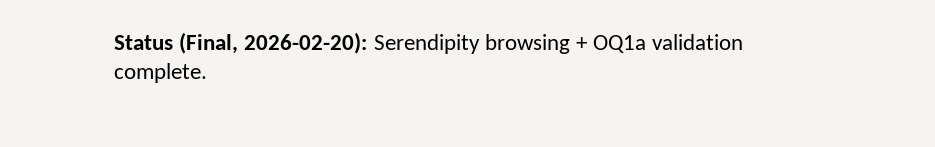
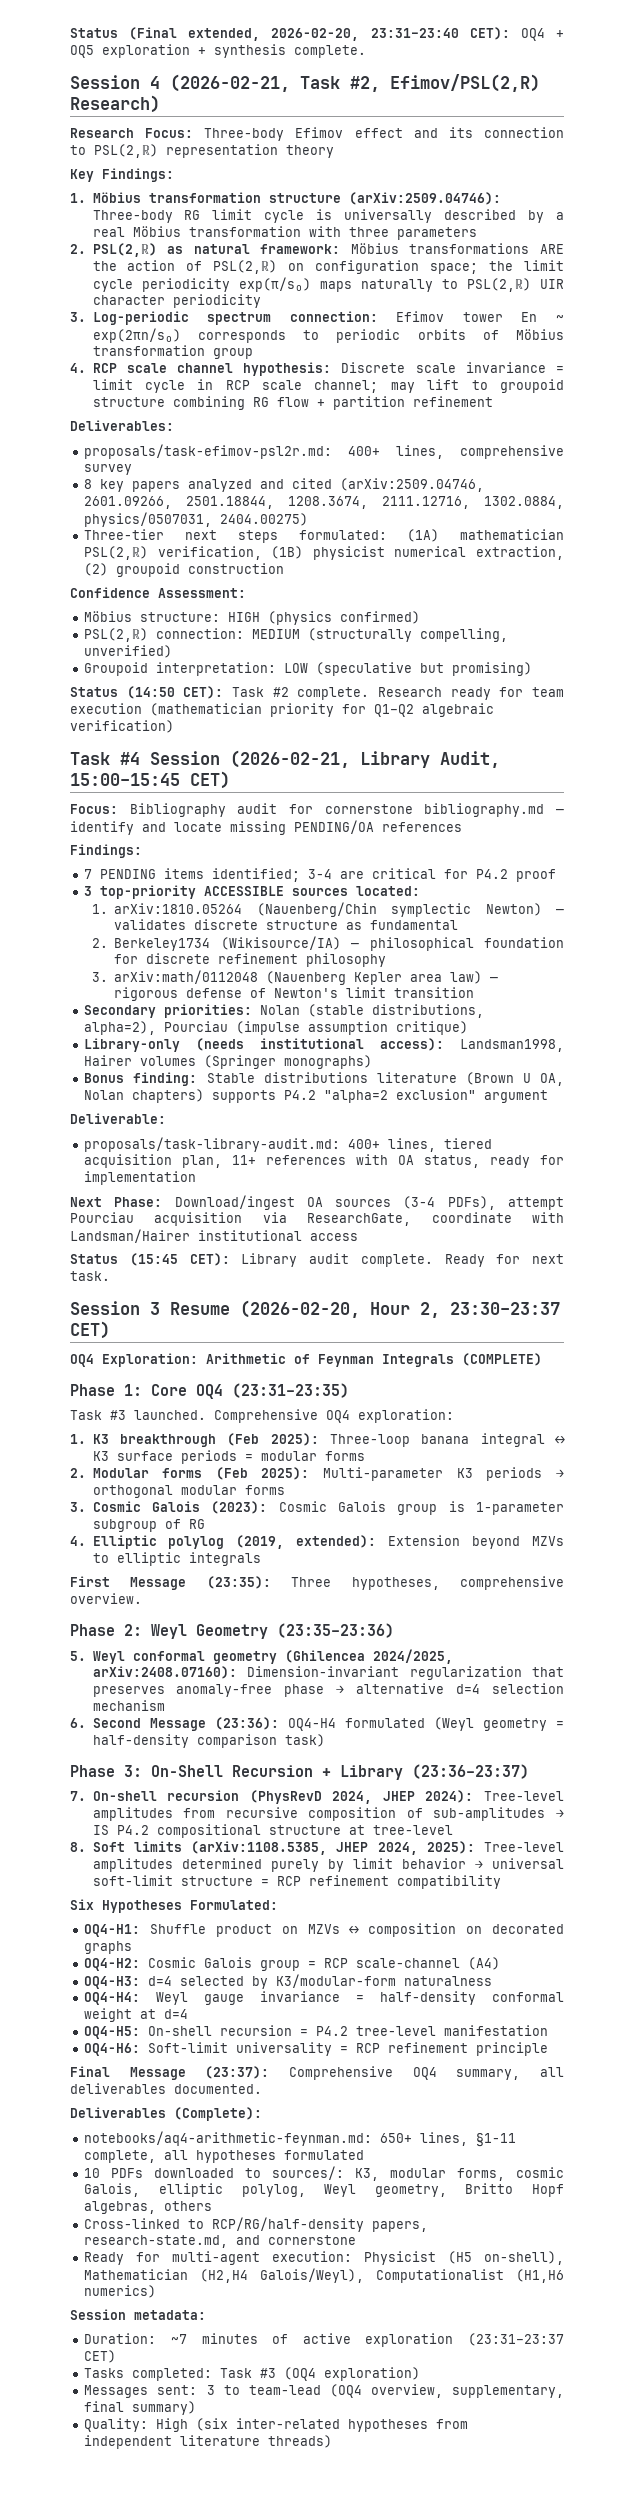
[114,32,744,54] [114,63,207,83] Status (Final, 2026-02-20): Serendipity browsing + OQ1a validation complete. -> [70,27,565,41] [70,44,366,58] [70,74,540,92] [70,95,160,113] [70,127,565,141] [70,144,334,158] [70,168,174,182] [70,192,501,205] [92,209,564,223] [92,226,477,240] [70,243,564,257] [92,260,564,274] [92,277,564,292] [92,294,261,308] [70,311,564,325] [92,328,564,343] [92,345,253,359] [70,362,564,376] [92,379,565,393] [92,396,493,410] [70,420,174,431] [84,444,564,459] [84,464,133,475] [84,478,485,492] [84,496,564,509] [84,512,309,527] [84,529,564,543] [84,546,564,560] [84,563,285,577] [70,587,246,598] [84,611,421,625] [84,628,509,642] [84,645,173,658] [84,662,533,676] [70,686,564,700] [70,703,494,717] [70,720,174,733] [70,750,500,768] [70,771,230,789] [70,803,564,817] [70,820,462,835] [70,844,142,858] [84,868,557,882] [84,885,421,899] [91,902,564,917] [114,919,459,930] [91,936,564,951] [114,953,387,967] [91,970,499,985] [114,987,475,1001] [84,1004,485,1018] [84,1021,469,1035] [84,1038,564,1052] [84,1055,373,1069] [84,1072,565,1086] [84,1089,549,1103] [70,1113,166,1124] [84,1137,493,1152] [84,1154,564,1168] [84,1171,197,1185] [70,1195,564,1210] [70,1212,564,1226] [70,1229,358,1243] [70,1253,564,1267] [70,1271,110,1281] [70,1300,560,1318] [70,1321,110,1339] [70,1353,542,1367] [70,1383,349,1399] [70,1409,454,1423] [70,1433,565,1447] [92,1450,365,1464] [70,1467,564,1481] [92,1485,285,1498] [70,1501,564,1515] [92,1519,205,1532] [70,1535,564,1549] [92,1552,261,1566] [70,1576,564,1590] [70,1593,142,1604] [70,1623,394,1639] [70,1649,453,1664] [92,1666,564,1680] [92,1683,564,1697] [92,1700,165,1711] [70,1717,564,1731] [92,1734,325,1748] [70,1764,529,1780] [70,1790,564,1804] [92,1807,564,1821] [92,1824,453,1838] [70,1841,564,1855] [92,1858,564,1872] [92,1875,501,1889] [70,1899,278,1913] [84,1923,564,1937] [84,1941,133,1954] [84,1957,501,1971] [84,1974,493,1989] [84,1991,564,2005] [84,2008,189,2022] [84,2025,549,2039] [84,2042,549,2056] [70,2066,564,2080] [70,2083,262,2094] [70,2107,262,2121] [84,2131,517,2147] [84,2150,365,2163] [84,2166,564,2181] [84,2183,564,2197] [84,2201,213,2214] [84,2217,429,2232] [84,2235,357,2248] [84,2251,564,2265] [84,2268,564,2283] [84,2285,157,2298] [70,2309,206,2320] [84,2333,564,2347] [84,2350,117,2363] [84,2367,421,2381] [84,2384,564,2398] [84,2401,197,2415] [84,2418,469,2432] [84,2435,333,2449] Status (Final extended, 2026-02-20, 23:31–23:40 CET): OQ4 + OQ5 exploration + synthesis complete. // Session 4 (2026-02-21, Task #2, Efimov/PSL(2,R) Research) // Research Focus: Three-body Efimov effect and its connection to PSL(2,ℝ) representation theory // Key Findings: // 1. Möbius transformation structure (arXiv:2509.04746): Three-body RG limit cycle is universally described by a real Möbius transformation with three parameters // 2. PSL(2,ℝ) as natural framework: Möbius transformations ARE the action of PSL(2,ℝ) on configuration space; the limit cycle periodicity exp(π/s₀) maps naturally to PSL(2,ℝ) UIR character periodicity // 3. Log-periodic spectrum connection: Efimov tower En ~ exp(2πn/s₀) corresponds to periodic orbits of Möbius transformation group // 4. RCP scale channel hypothesis: Discrete scale invariance = limit cycle in RCP scale channel; may lift to groupoid structure combining RG flow + partition refinement // Deliverables: // proposals/task-efimov-psl2r.md: 400+ lines, comprehensive survey // 8 key papers analyzed and cited (arXiv:2509.04746, 2601.09266, 2501.18844, 1208.3674, 2111.12716, 1302.0884, physics/0507031, 2404.00275) // Three-tier next steps formulated: (1A) mathematician PSL(2,ℝ) verification, (1B) physicist numerical extraction, (2) groupoid construction // Confidence Assessment: // Möbius structure: HIGH (physics confirmed) // PSL(2,ℝ) connection: MEDIUM (structurally compelling, unverified) // Groupoid interpretation: LOW (speculative but promising) // Status (14:50 CET): Task #2 complete. Research ready for team execution (mathematician priority for Q1–Q2 algebraic verification) // Task #4 Session (2026-02-21, Library Audit, 15:00–15:45 CET) // Focus: Bibliography audit for cornerstone bibliography.md — identify and locate missing PENDING/OA references // Findings: // 7 PENDING items identified; 3-4 are critical for P4.2 proof // 3 top-priority ACCESSIBLE sources located: // 1. arXiv:1810.05264 (Nauenberg/Chin symplectic Newton) — validates discrete structure as fundamental // 2. Berkeley1734 (Wikisource/IA) — philosophical foundation for discrete refinement philosophy // 3. arXiv:math/0112048 (Nauenberg Kepler area law) — rigorous defense of Newton's limit transition // Secondary priorities: Nolan (stable distributions, alpha=2), Pourciau (impulse assumption critique) // Library-only (needs institutional access): Landsman1998, Hairer volumes (Springer monographs) // Bonus finding: Stable distributions literature (Brown U OA, Nolan chapters) supports P4.2 "alpha=2 exclusion" argument // Deliverable: // proposals/task-library-audit.md: 400+ lines, tiered acquisition plan, 11+ references with OA status, ready for implementation // Next Phase: Download/ingest OA sources (3-4 PDFs), attempt Pourciau acquisition via ResearchGate, coordinate with Landsman/Hairer institutional access // Status (15:45 CET): Library audit complete. Ready for next task. // Session 3 Resume (2026-02-20, Hour 2, 23:30–23:37 CET) // OQ4 Exploration: Arithmetic of Feynman Integrals (COMPLETE) // Phase 1: Core OQ4 (23:31–23:35) // Task #3 launched. Comprehensive OQ4 exploration: // 1. K3 breakthrough (Feb 2025): Three-loop banana integral ↔ K3 surface periods = modular forms // 2. Modular forms (Feb 2025): Multi-parameter K3 periods → orthogonal modular forms // 3. Cosmic Galois (2023): Cosmic Galois group is 1-parameter subgroup of RG // 4. Elliptic polylog (2019, extended): Extension beyond MZVs to elliptic integrals // First Message (23:35): Three hypotheses, comprehensive overview. // Phase 2: Weyl Geometry (23:35–23:36) // 5. Weyl conformal geometry (Ghilencea 2024/2025, arXiv:2408.07160): Dimension-invariant regularization that preserves anomaly-free phase → alternative d=4 selection mechanism // 6. Second Message (23:36): OQ4-H4 formulated (Weyl geometry = half-density comparison task) // Phase 3: On-Shell Recursion + Library (23:36–23:37) // 7. On-shell recursion (PhysRevD 2024, JHEP 2024): Tree-level amplitudes from recursive composition of sub-amplitudes → IS P4.2 compositional structure at tree-level // 8. Soft limits (arXiv:1108.5385, JHEP 2024, 2025): Tree-level amplitudes determined purely by limit behavior → universal soft-limit structure = RCP refinement compatibility // Six Hypotheses Formulated: // OQ4-H1: Shuffle product on MZVs ↔ composition on decorated graphs // OQ4-H2: Cosmic Galois group = RCP scale-channel (A4) // OQ4-H3: d=4 selected by K3/modular-form naturalness // OQ4-H4: Weyl gauge invariance = half-density conformal weight at d=4 // OQ4-H5: On-shell recursion = P4.2 tree-level manifestation // OQ4-H6: Soft-limit universality = RCP refinement principle // Final Message (23:37): Comprehensive OQ4 summary, all deliverables documented. // Deliverables (Complete): // notebooks/aq4-arithmetic-feynman.md: 650+ lines, §1-11 complete, all hypotheses formulated // 10 PDFs downloaded to sources/: K3, modular forms, cosmic Galois, elliptic polylog, Weyl geometry, Britto Hopf algebras, others // Cross-linked to RCP/RG/half-density papers, research-state.md, and cornerstone // Ready for multi-agent execution: Physicist (H5 on-shell), Mathematician (H2,H4 Galois/Weyl), Computationalist (H1,H6 numerics) // Session metadata: // Duration: ~7 minutes of active exploration (23:31–23:37 CET) // Tasks completed: Task #3 (OQ4 exploration) // Messages sent: 3 to team-lead (OQ4 overview, supplementary, final summary) // Quality: High (six inter-related hypotheses from independent literature threads)

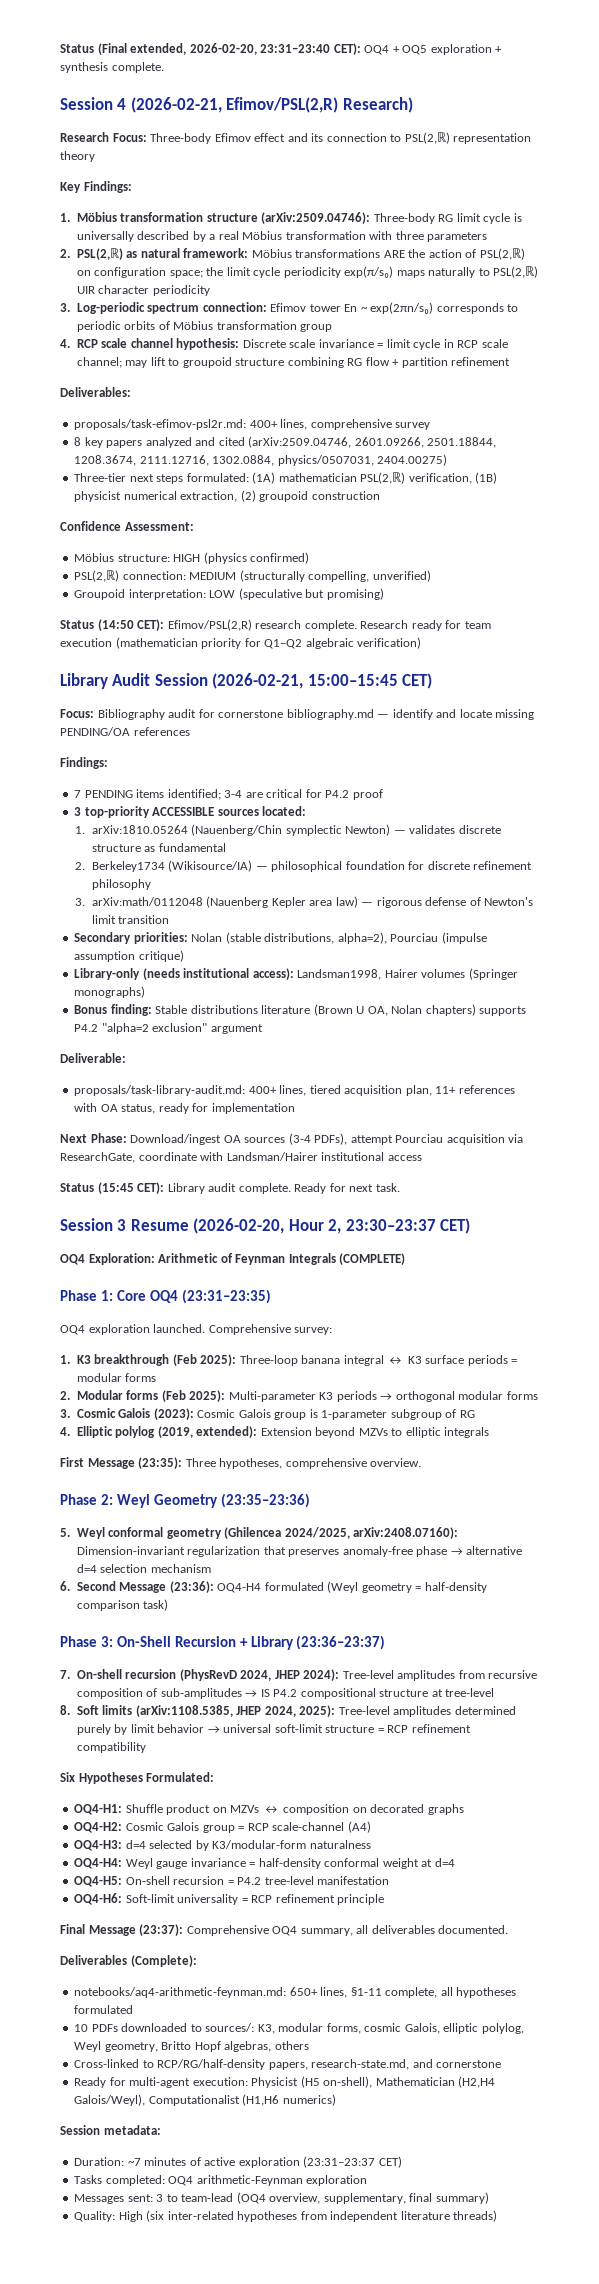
[300,76,380,92] Task #2, -> (222, 105) none
[231,687,289,697] Task #2 -> [167,619,302,631] Efimov/PSL(2,R) research
[70,750,500,768] Task #4 Session (2026-02-21, Library Audit, -> [60,673,304,689] Library Audit Session (2026-02-21,
[70,1409,454,1423] Task #3 launched. Comprehensive OQ4 exploration: -> [60,1324,333,1335] OQ4 exploration launched. Comprehensive survey:
[220,2367,421,2381] Task #3 (OQ4 exploration) -> [168,2175,368,2186] OQ4 arithmetic-Feynman exploration

